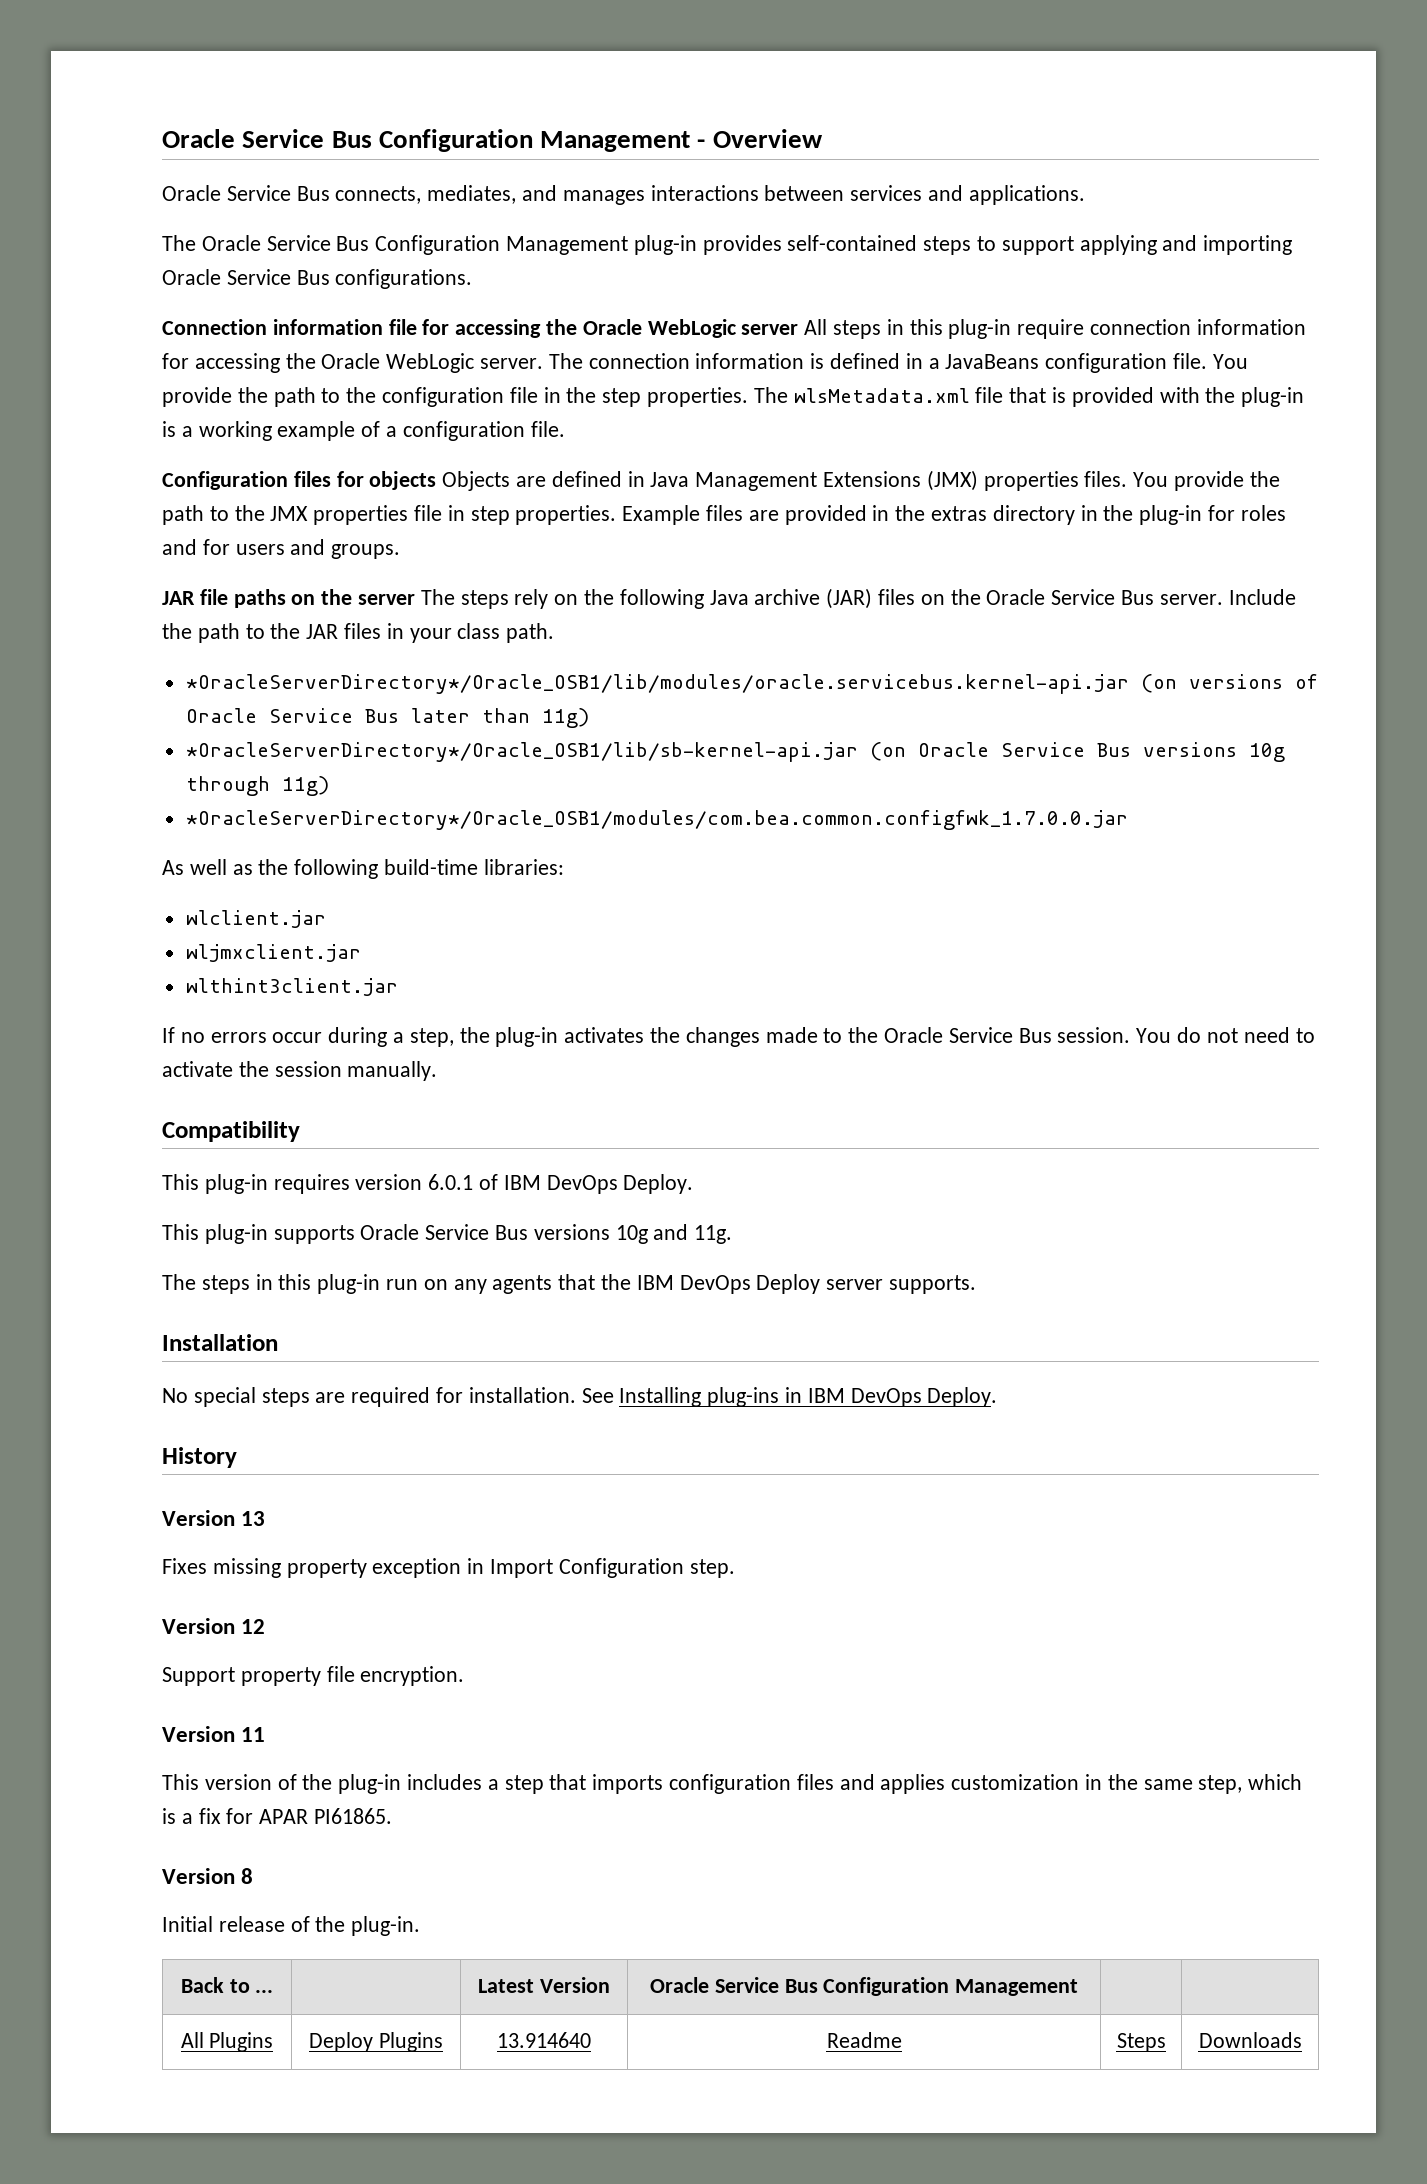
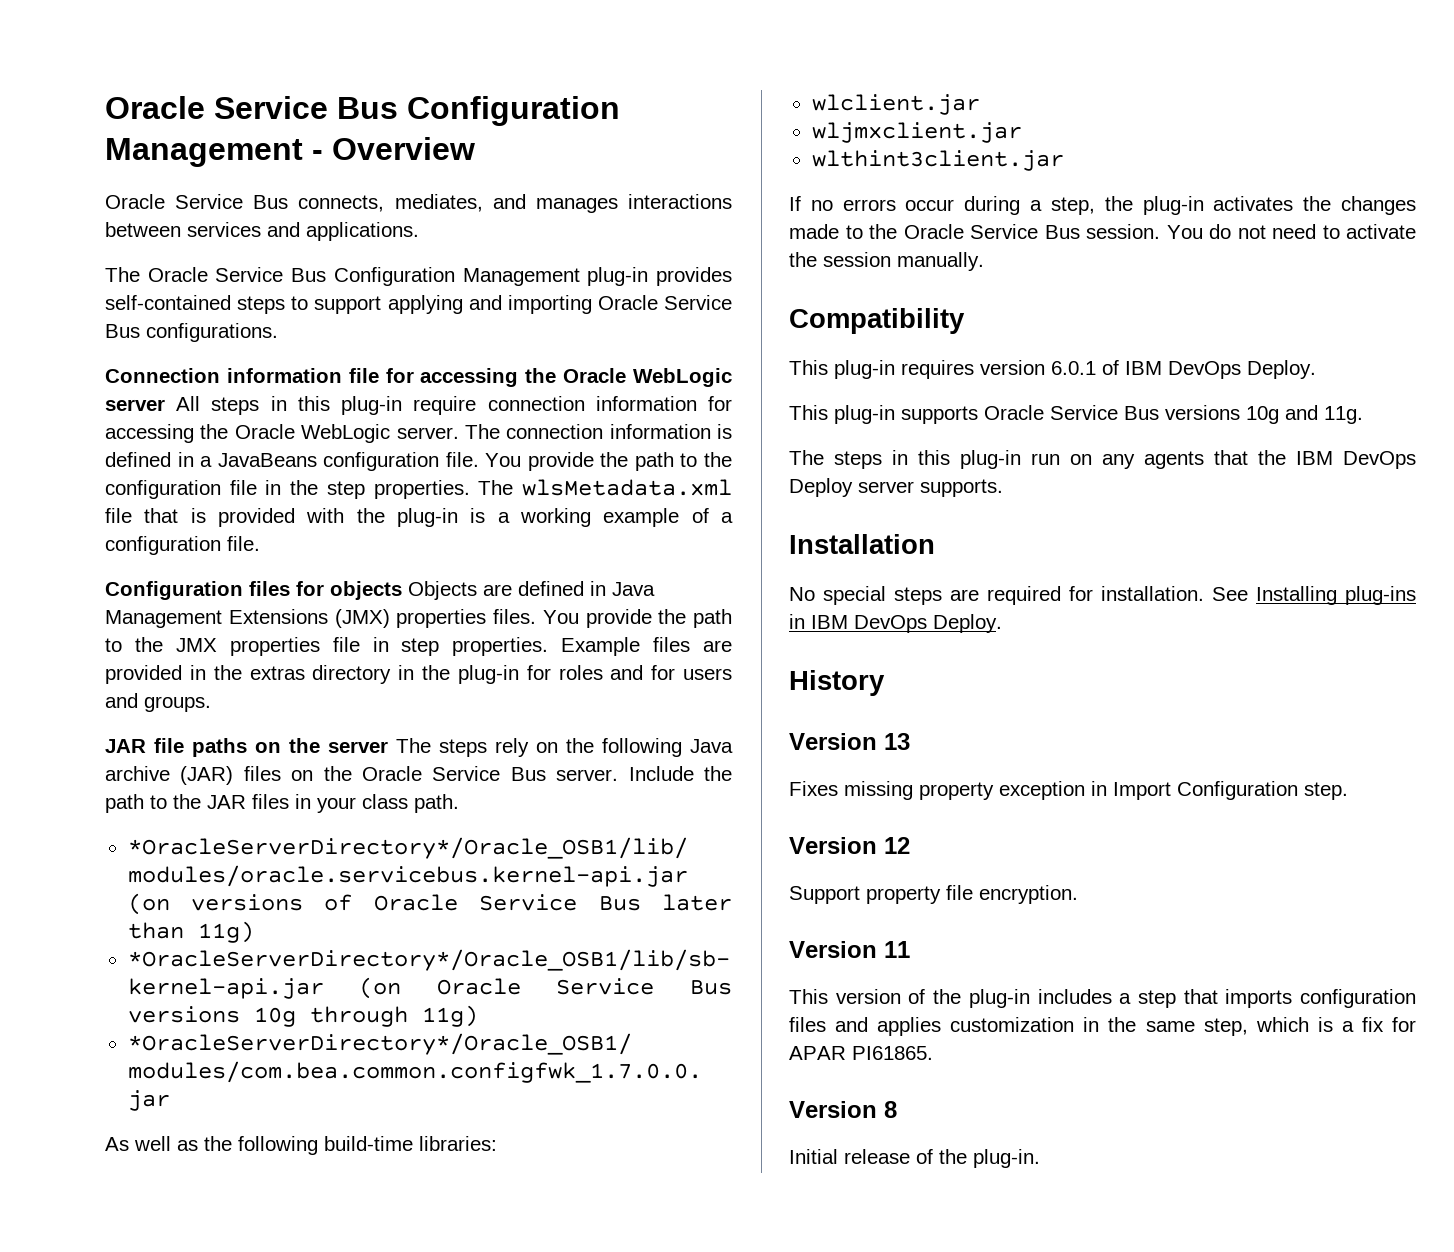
[180,1977,274,1993] [478,1977,610,1993] [649,1977,1079,1996] [180,2032,274,2052] [309,2032,443,2052] [497,2032,591,2048] [826,2032,902,2048] [1116,2033,1166,2052] [1198,2032,1302,2048] // Back to ... | | Latest Version | Oracle Service Bus Configuration Management | | // All Plugins | Deploy Plugins | 13.914640 | Readme | Steps | Downloads -> (1040, 1158) none

